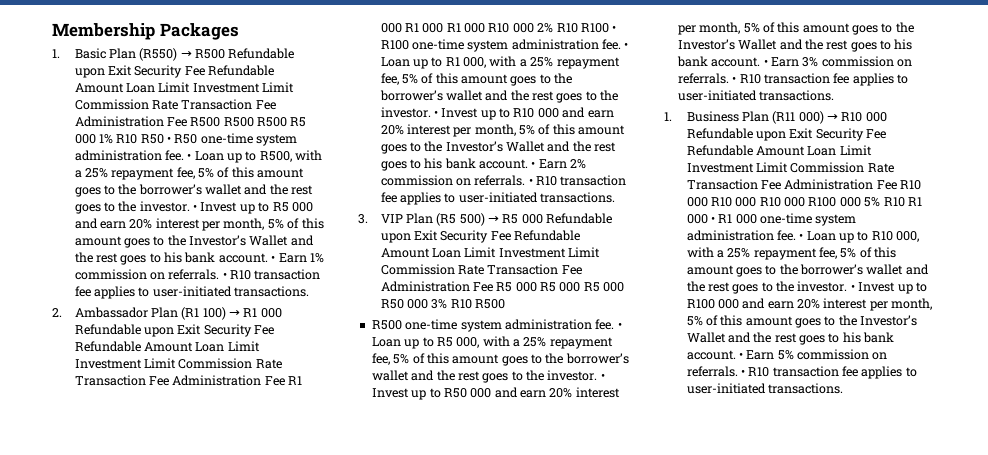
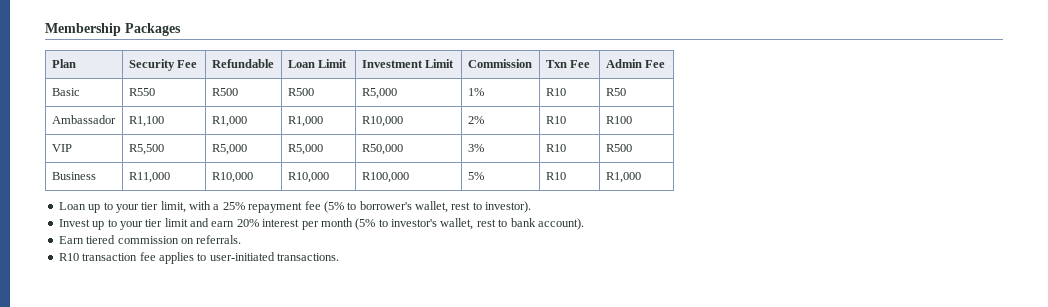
[52,48,295,61] [74,65,275,78] [74,82,295,93] [74,99,276,110] [74,116,307,127] [74,133,298,146] [74,150,323,163] [74,167,305,180] [74,184,314,197] [74,201,313,214] [74,218,324,231] [74,235,314,248] [74,252,324,265] [74,269,321,280] [74,286,310,299] [52,307,282,320] [74,324,275,337] [74,341,260,352] [74,358,282,369] [74,375,303,386] [380,23,617,33] [380,39,629,52] [380,56,620,69] [380,73,573,86] [379,90,619,103] [380,107,614,120] [380,124,626,137] [380,141,617,154] [380,158,587,171] [380,175,627,186] [380,192,616,205] [358,213,613,226] [380,230,581,243] [380,247,601,258] [380,264,582,275] [380,281,625,292] [380,299,506,309] [371,319,622,332] [371,336,613,349] [371,353,629,366] [371,370,605,383] [371,387,620,400] [677,22,914,35] [677,39,913,52] [676,56,912,67] [677,73,908,86] [677,90,835,101] [664,111,887,124] [686,128,887,141] [686,145,872,156] [686,162,894,173] [686,179,922,190] [686,197,922,207] [686,213,857,226] [686,230,920,243] [686,247,897,260] [686,264,929,277] [686,281,927,294] [686,298,933,311] [686,315,918,328] [686,332,895,345] [686,349,888,360] [686,366,917,379] [686,383,843,394] // 1. Basic Plan (R550) → R500 Refundable upon Exit Security Fee Refundable Amount Loan Limit Investment Limit Commission Rate Transaction Fee Administration Fee R500 R500 R500 R5 000 1% R10 R50 • R50 one-time system administration fee. • Loan up to R500, with a 25% repayment fee, 5% of this amount goes to the borrower’s wallet and the rest goes to the investor. • Invest up to R5 000 and earn 20% interest per month, 5% of this amount goes to the Investor’s Wallet and the rest goes to his bank account. • Earn 1% commission on referrals. • R10 transaction fee applies to user-initiated transactions. // 2. Ambassador Plan (R1 100) → R1 000 Refundable upon Exit Security Fee Refundable Amount Loan Limit Investment Limit Commission Rate Transaction Fee Administration Fee R1 000 R1 000 R1 000 R10 000 2% R10 R100 • R100 one-time system administration fee. • Loan up to R1 000, with a 25% repayment fee, 5% of this amount goes to the borrower’s wallet and the rest goes to the investor. • Invest up to R10 000 and earn 20% interest per month, 5% of this amount goes to the Investor’s Wallet and the rest goes to his bank account. • Earn 2% commission on referrals. • R10 transaction fee applies to user-initiated transactions. // 3. VIP Plan (R5 500) → R5 000 Refundable upon Exit Security Fee Refundable Amount Loan Limit Investment Limit Commission Rate Transaction Fee Administration Fee R5 000 R5 000 R5 000 R50 000 3% R10 R500 // R500 one-time system administration fee. • Loan up to R5 000, with a 25% repayment fee, 5% of this amount goes to the borrower’s wallet and the rest goes to the investor. • Invest up to R50 000 and earn 20% interest per month, 5% of this amount goes to the Investor’s Wallet and the rest goes to his bank account. • Earn 3% commission on referrals. • R10 transaction fee applies to user-initiated transactions. // 1. Business Plan (R11 000) → R10 000 Refundable upon Exit Security Fee Refundable Amount Loan Limit Investment Limit Commission Rate Transaction Fee Administration Fee R10 000 R10 000 R10 000 R100 000 5% R10 R1 000 • R1 000 one-time system administration fee. • Loan up to R10 000, with a 25% repayment fee, 5% of this amount goes to the borrower’s wallet and the rest goes to the investor. • Invest up to R100 000 and earn 20% interest per month, 5% of this amount goes to the Investor’s Wallet and the rest goes to his bank account. • Earn 5% commission on referrals. • R10 transaction fee applies to user-initiated transactions. -> [51,59,76,68] [128,59,197,71] [211,59,274,68] [287,59,347,68] [361,59,454,68] [467,59,532,68] [545,60,590,68] [605,59,665,68] [51,88,80,96] [128,88,155,96] [211,88,238,96] [287,88,314,96] [361,88,397,99] [467,88,484,96] [545,88,566,96] [605,88,626,96] [51,115,116,124] [128,116,164,127] [211,116,247,127] [287,116,323,127] [361,116,403,127] [467,116,484,124] [545,116,566,124] [605,116,632,124] [51,144,72,152] [128,144,164,155] [211,144,247,155] [287,144,323,155] [361,144,403,155] [467,144,484,152] [545,144,566,152] [605,144,632,152] [51,172,96,180] [128,172,170,183] [211,172,253,183] [287,172,329,183] [361,172,409,183] [467,172,484,180] [545,172,566,180] [605,172,641,183] [58,201,532,213] [58,218,584,230] [58,235,242,244] [58,252,339,264] // Plan | Security Fee | Refundable | Loan Limit | Investment Limit | Commission | Txn Fee | Admin Fee // Basic | R550 | R500 | R500 | R5,000 | 1% | R10 | R50 // Ambassador | R1,100 | R1,000 | R1,000 | R10,000 | 2% | R10 | R100 // VIP | R5,500 | R5,000 | R5,000 | R50,000 | 3% | R10 | R500 // Business | R11,000 | R10,000 | R10,000 | R100,000 | 5% | R10 | R1,000 // Loan up to your tier limit, with a 25% repayment fee (5% to borrower's wallet, rest to investor). // Invest up to your tier limit and earn 20% interest per month (5% to investor's wallet, rest to bank account). // Earn tiered commission on referrals. // R10 transaction fee applies to user-initiated transactions.

